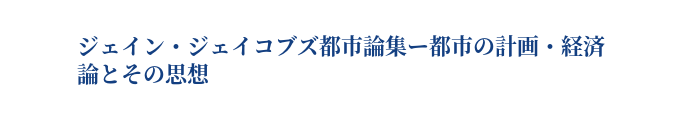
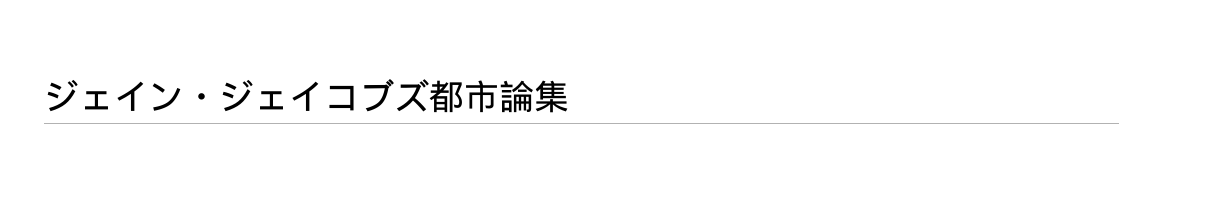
[407,35,605,57] [77,63,211,85] ー都市の計画・経済論とその思想 -> (569, 96) none

